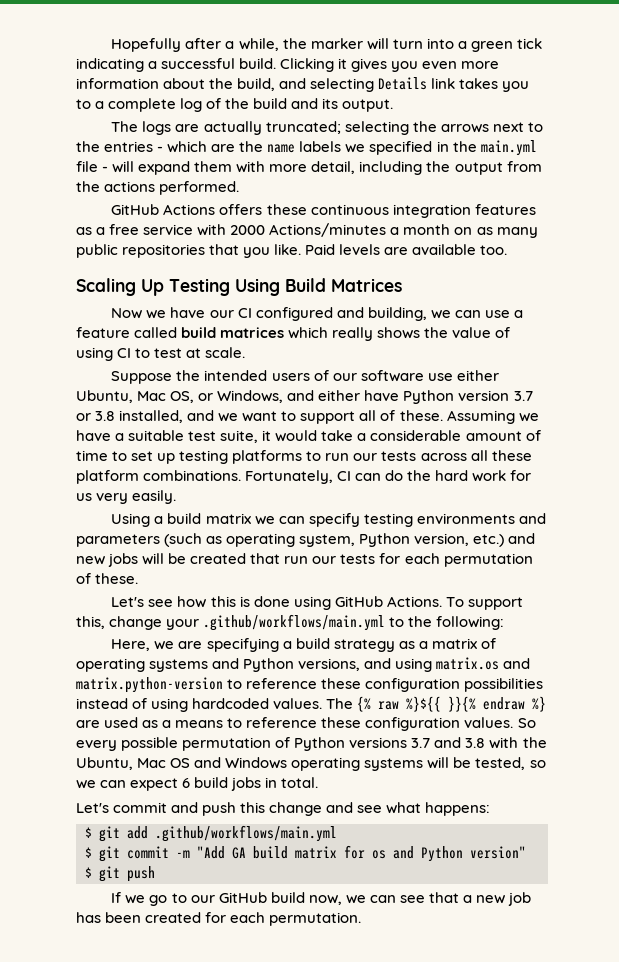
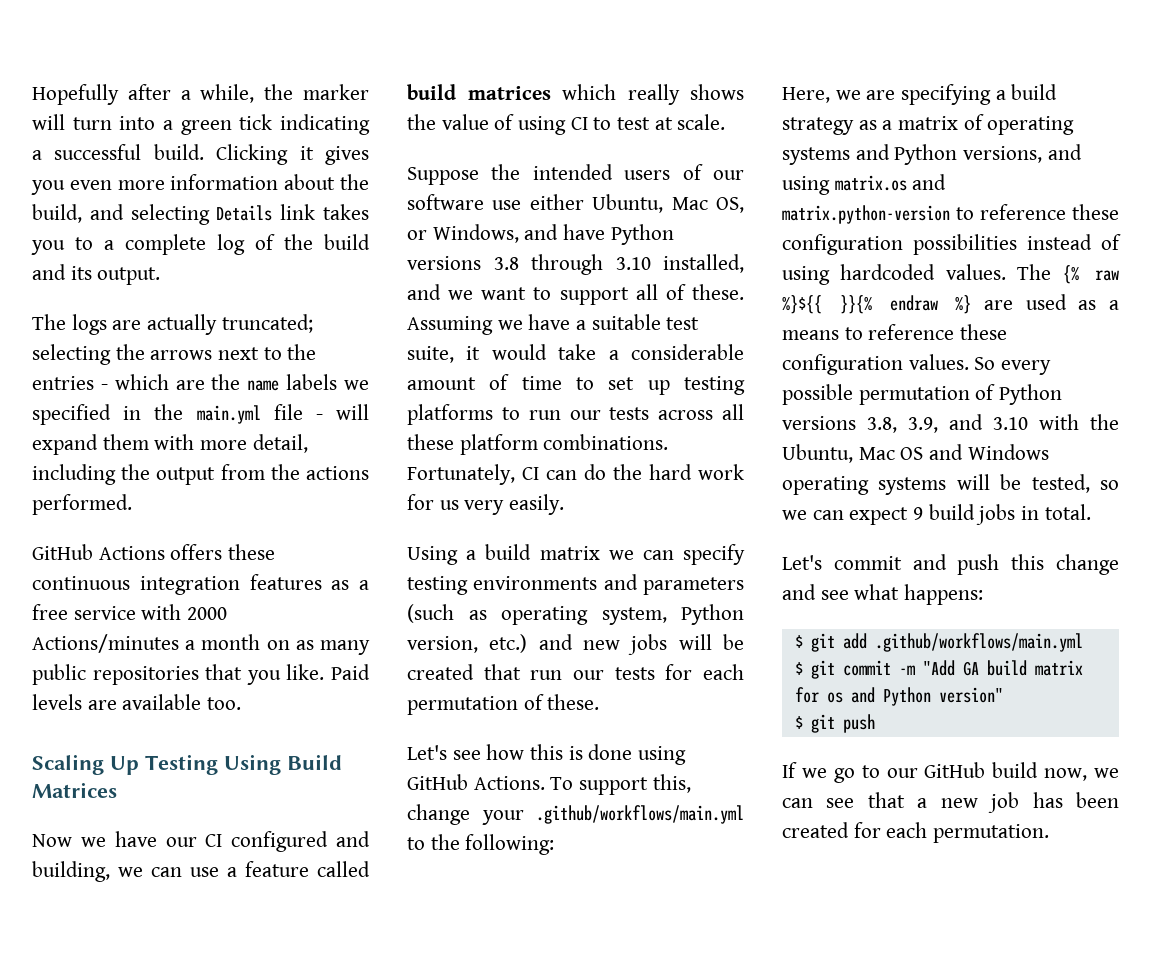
[318,390,361,401] either -> (559, 232) none
[458,390,533,401] [76,411,116,421] version 3.7 or 3.8 -> [407,254,651,275] versions 3.8 through 3.10
[411,737,486,748] 3.7 and 3.8 -> [867,414,1028,433] 3.8, 3.9, and 3.10
[182,778,191,788] 6 -> [913,507,924,520] 9

